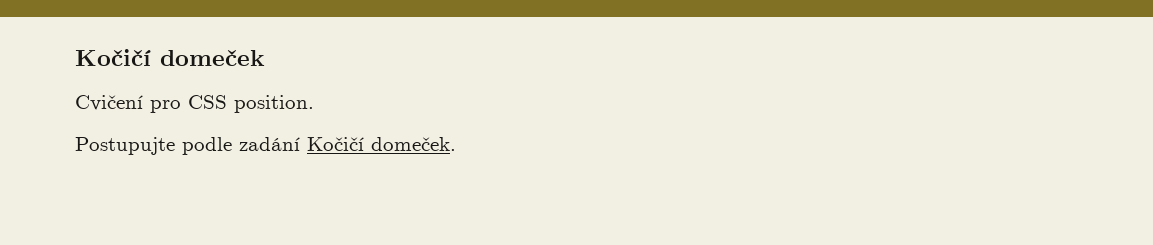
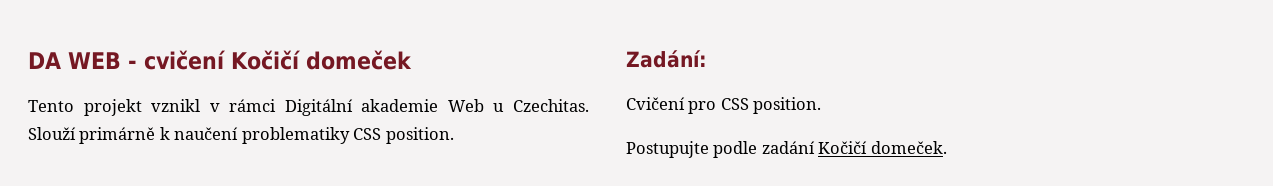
[75,49,265,66] Kočičí domeček -> [28,50,412,70] [28,99,589,116] [28,127,454,144] [626,50,707,68] DA WEB - cvičení Kočičí domeček // Tento projekt vznikl v rámci Digitální akademie Web u Czechitas. Slouží primárně k naučení problematiky CSS position. // Zadání:

